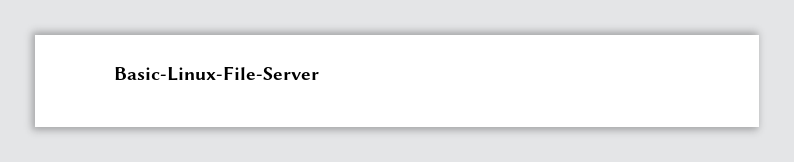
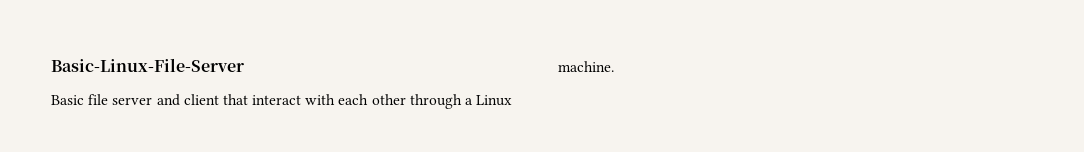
(319, 73) none -> [51,94,513,109] [558,61,614,72] // Basic file server and client that interact with each other through a Linux machine.

